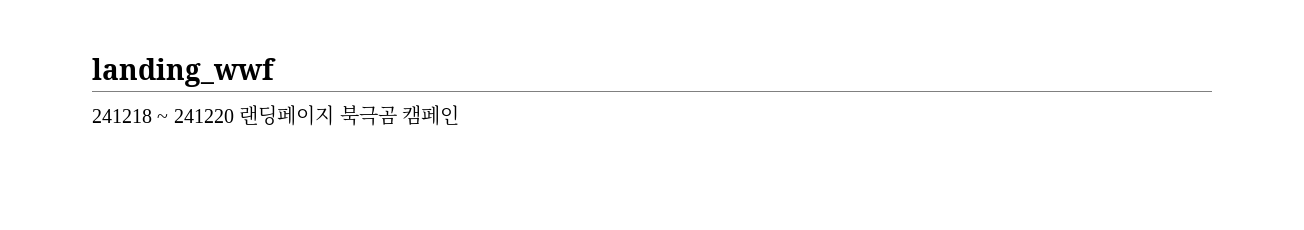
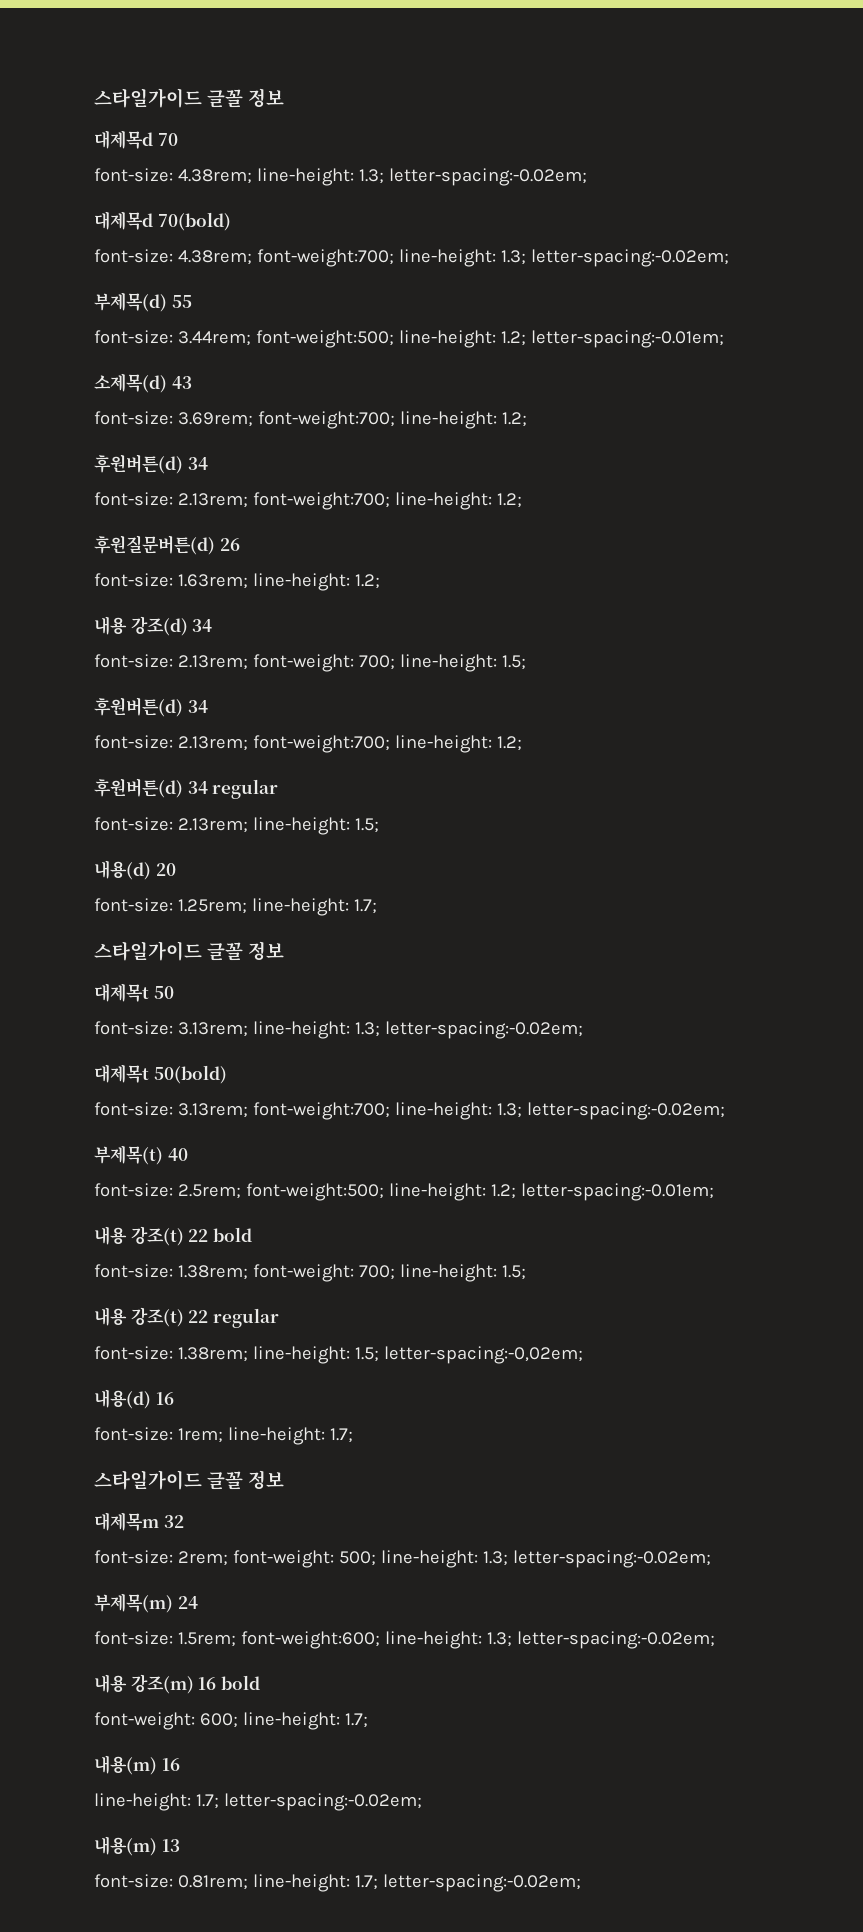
[92,58,276,87] [92,105,459,126] landing_wwf // 241218 ~ 241220 랜딩페이지 북극곰 캠페인 -> [94,88,284,108] [94,130,178,149] [94,168,587,186] [94,211,231,231] [94,249,729,267] [94,292,192,312] [94,330,724,348] [94,373,192,393] [94,411,527,429] [94,454,208,474] [94,492,522,510] [94,535,240,555] [94,573,380,591] [94,616,213,636] [94,654,526,672] [94,697,208,717] [94,735,522,753] [94,778,279,799] [94,817,379,835] [94,860,176,880] [94,898,377,916] [94,941,284,961] [94,983,174,1002] [94,1021,583,1039] [94,1064,227,1084] [94,1102,725,1120] [94,1145,188,1165] [94,1183,714,1201] [94,1226,252,1246] [94,1264,526,1282] [94,1307,279,1328] [94,1346,583,1364] [94,1389,174,1409] [94,1427,353,1445] [94,1470,284,1490] [94,1512,184,1531] [94,1550,711,1568] [94,1593,198,1613] [94,1631,715,1649] [94,1674,260,1694] [94,1712,368,1730] [94,1755,180,1775] [94,1793,422,1811] [94,1836,180,1856] [94,1874,581,1892] 스타일가이드 글꼴 정보 // 대제목d 70 // font-size: 4.38rem; line-height: 1.3; letter-spacing:-0.02em; // 대제목d 70(bold) // font-size: 4.38rem; font-weight:700; line-height: 1.3; letter-spacing:-0.02em; // 부제목(d) 55 // font-size: 3.44rem; font-weight:500; line-height: 1.2; letter-spacing:-0.01em; // 소제목(d) 43 // font-size: 3.69rem; font-weight:700; line-height: 1.2; // 후원버튼(d) 34 // font-size: 2.13rem; font-weight:700; line-height: 1.2; // 후원질문버튼(d) 26 // font-size: 1.63rem; line-height: 1.2; // 내용 강조(d) 34 // font-size: 2.13rem; font-weight: 700; line-height: 1.5; // 후원버튼(d) 34 // font-size: 2.13rem; font-weight:700; line-height: 1.2; // 후원버튼(d) 34 regular // font-size: 2.13rem; line-height: 1.5; // 내용(d) 20 // font-size: 1.25rem; line-height: 1.7; // 스타일가이드 글꼴 정보 // 대제목t 50 // font-size: 3.13rem; line-height: 1.3; letter-spacing:-0.02em; // 대제목t 50(bold) // font-size: 3.13rem; font-weight:700; line-height: 1.3; letter-spacing:-0.02em; // 부제목(t) 40 // font-size: 2.5rem; font-weight:500; line-height: 1.2; letter-spacing:-0.01em; // 내용 강조(t) 22 bold // font-size: 1.38rem; font-weight: 700; line-height: 1.5; // 내용 강조(t) 22 regular // font-size: 1.38rem; line-height: 1.5; letter-spacing:-0,02em; // 내용(d) 16 // font-size: 1rem; line-height: 1.7; // 스타일가이드 글꼴 정보 // 대제목m 32 // font-size: 2rem; font-weight: 500; line-height: 1.3; letter-spacing:-0.02em; // 부제목(m) 24 // font-size: 1.5rem; font-weight:600; line-height: 1.3; letter-spacing:-0.02em; // 내용 강조(m) 16 bold // font-weight: 600; line-height: 1.7; // 내용(m) 16 // line-height: 1.7; letter-spacing:-0.02em; // 내용(m) 13 // font-size: 0.81rem; line-height: 1.7; letter-spacing:-0.02em;

